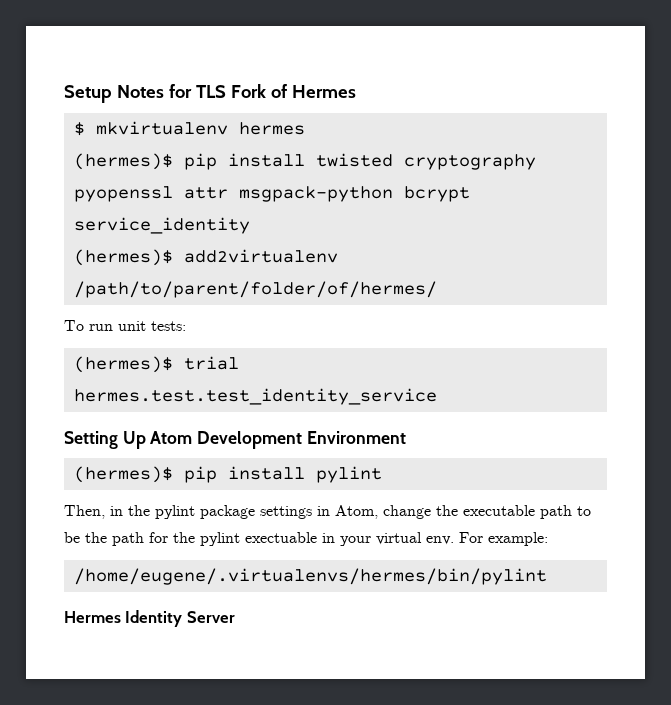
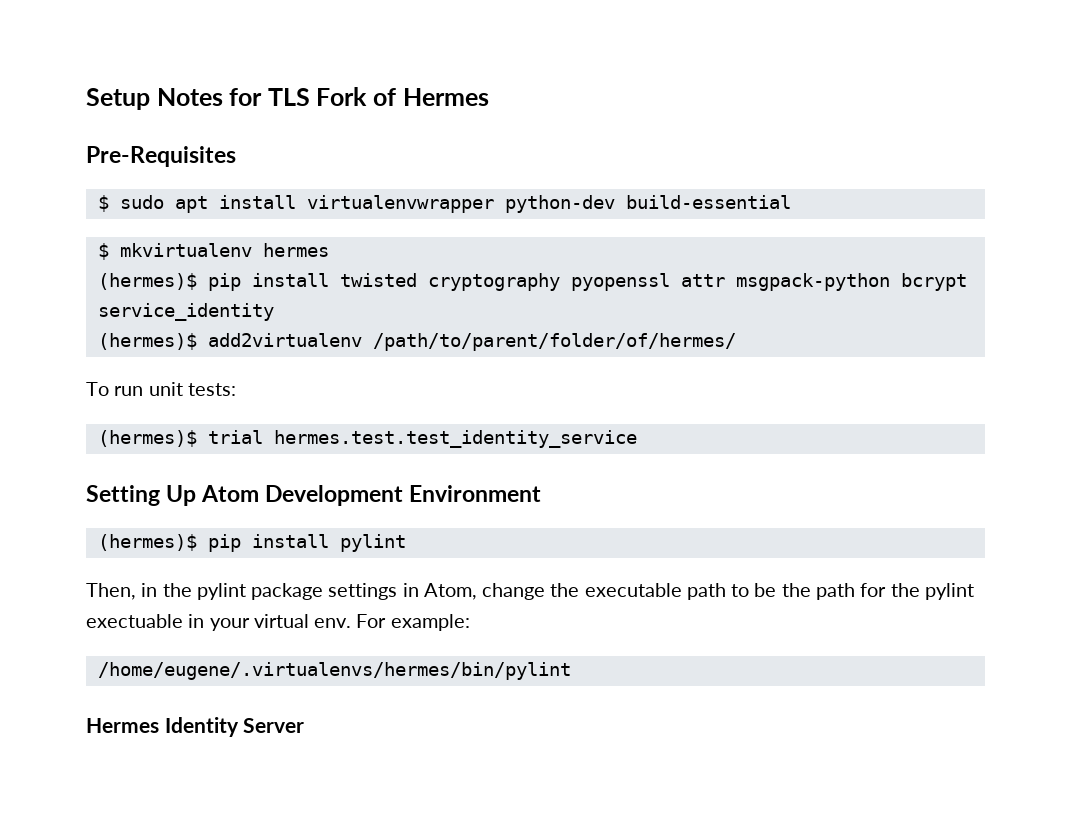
(356, 91) none -> [86,146,236,167] [97,195,791,213] // Pre-Requisites // $ sudo apt install virtualenvwrapper python-dev build-essential

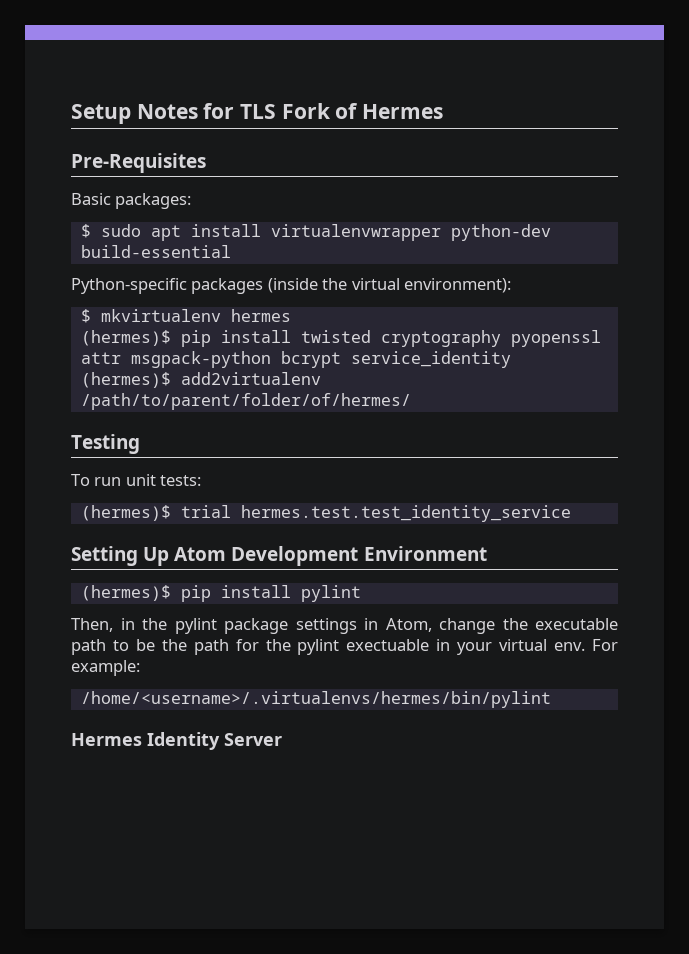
(236, 156) none -> [71,193,192,209] // Basic packages:
(791, 202) none -> [71,278,512,294] // Python-specific packages (inside the virtual environment):
(736, 342) none -> [71,434,140,454] // Testing
[97,662,571,680] /home/eugene/.virtualenvs/hermes/bin/pylint -> [80,691,551,708] /home/<username>/.virtualenvs/hermes/bin/pylint

